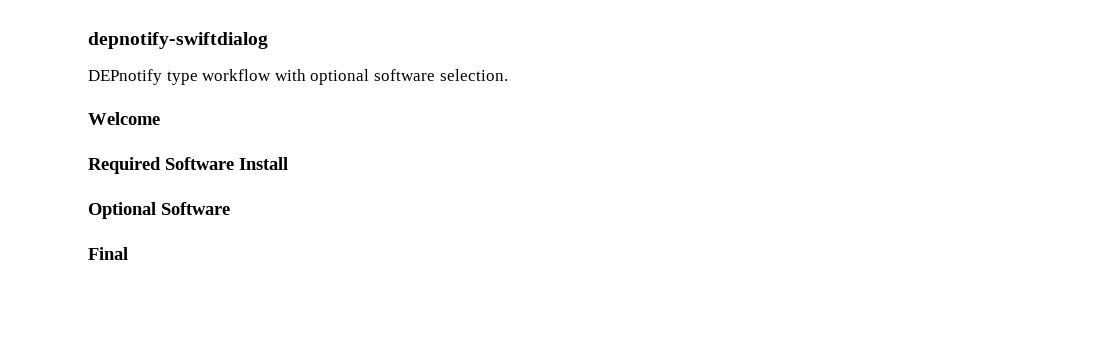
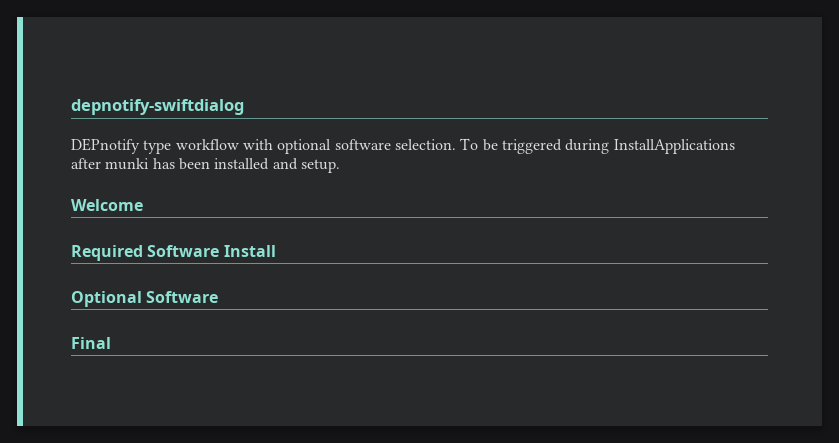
(508, 75) none -> [460,138,735,154] [71,158,340,173] To be triggered during InstallApplications after munki has been installed and setup.

